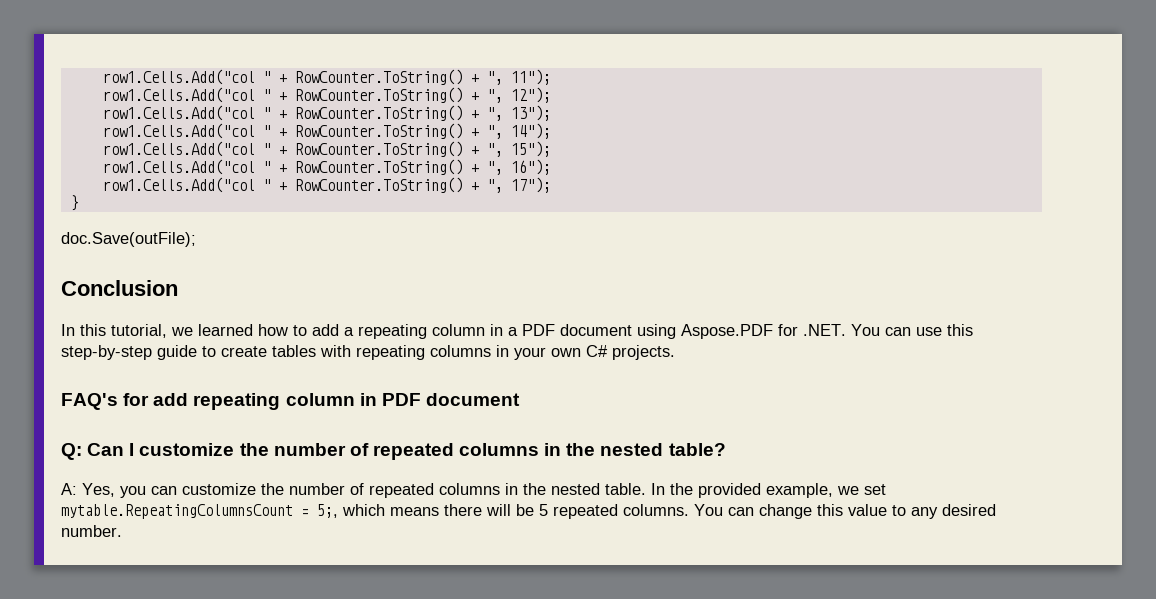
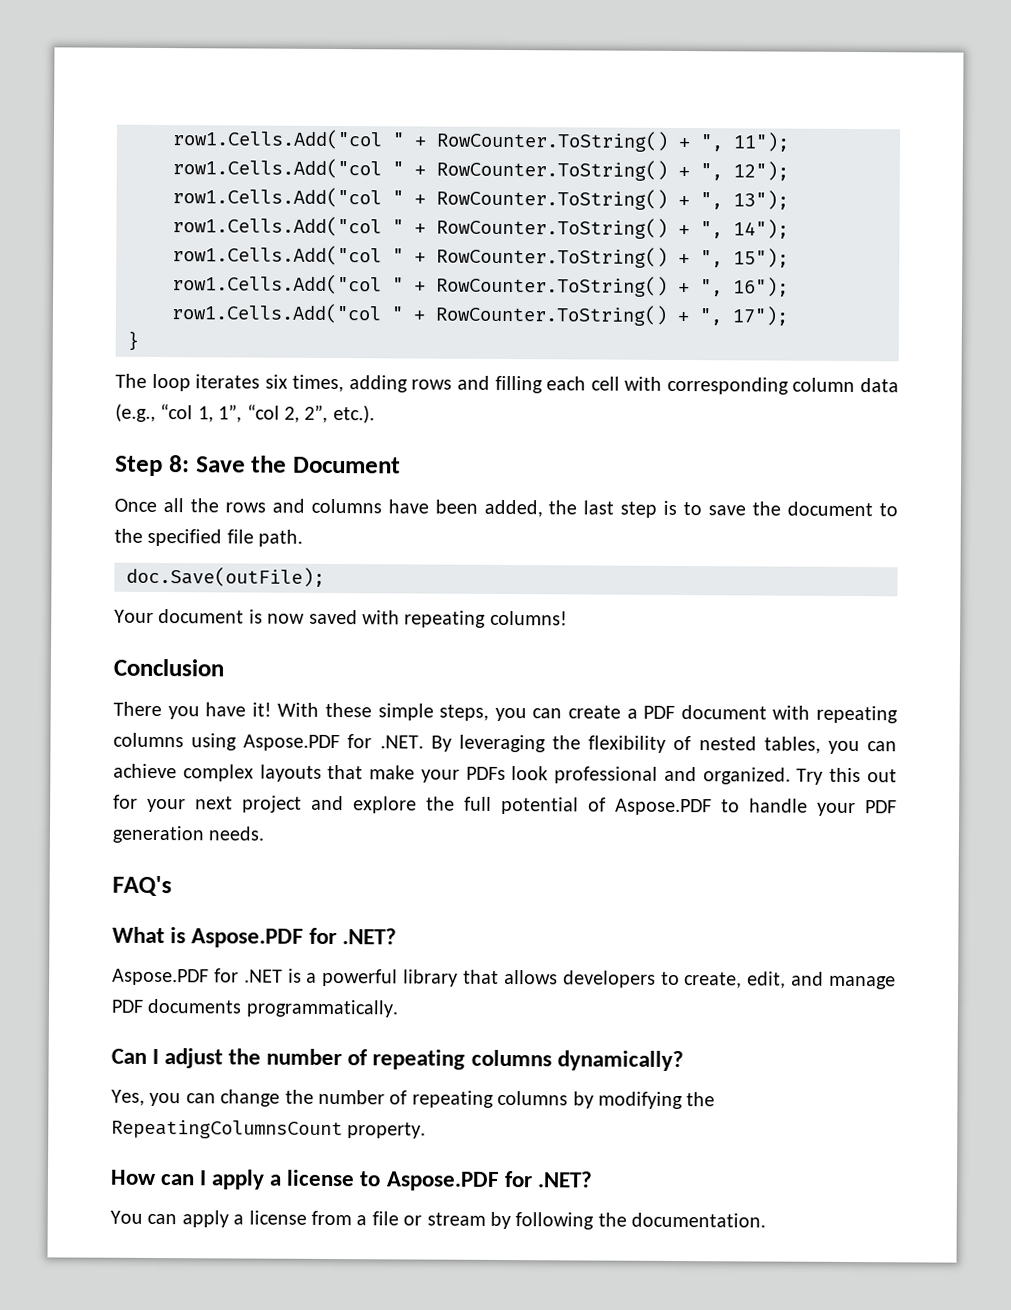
[61,232,196,247] [61,280,178,296] [61,324,973,339] [61,345,675,360] [61,393,520,410] [61,443,82,460] doc.Save(outFile); // Conclusion // In this tutorial, we learned how to add a repeating column in a PDF document using Aspose.PDF for .NET. You can use this step-by-step guide to create tables with repeating columns in your own C# projects. // FAQ's for add repeating column in PDF document // Q: -> [115,373,899,395] [115,403,375,424] [115,455,401,477] [114,498,899,518] [114,528,304,547] [126,566,325,587] [114,608,568,628] [113,658,224,677] [113,701,899,724] [113,732,897,755] [113,763,897,785] [113,794,897,817] [112,825,266,844] [112,875,172,897] [112,926,398,948] [112,968,897,990] [111,998,399,1018] The loop iterates six times, adding rows and filling each cell with corresponding column data (e.g., “col 1, 1”, “col 2, 2”, etc.). // Step 8: Save the Document // Once all the rows and columns have been added, the last step is to save the document to the specified file path. // doc.Save(outFile); // Your document is now saved with repeating columns! // Conclusion // There you have it! With these simple steps, you can create a PDF document with repeating columns using Aspose.PDF for .NET. By leveraging the flexibility of nested tables, you can achieve complex layouts that make your PDFs look professional and organized. Try this out for your next project and explore the full potential of Aspose.PDF to handle your PDF generation needs. // FAQ's // What is Aspose.PDF for .NET? // Aspose.PDF for .NET is a powerful library that allows developers to create, edit, and manage PDF documents programmatically. //
[139,443,726,460] [61,483,77,495] customize the number of repeated columns in the nested table? // A: -> [164,1048,684,1072] adjust the number of repeating columns dynamically? //
[182,483,886,498] [61,504,996,519] [61,525,122,537] customize the number of repeated columns in the nested table. In the provided example, we set mytable.RepeatingColumnsCount = 5;, which means there will be 5 repeated columns. You can change this value to any desired number. -> [220,1089,716,1110] [111,1119,427,1140] [110,1169,593,1191] [110,1210,767,1230] change the number of repeating columns by modifying the RepeatingColumnsCount property. // How can I apply a license to Aspose.PDF for .NET? // You can apply a license from a file or stream by following the documentation.

